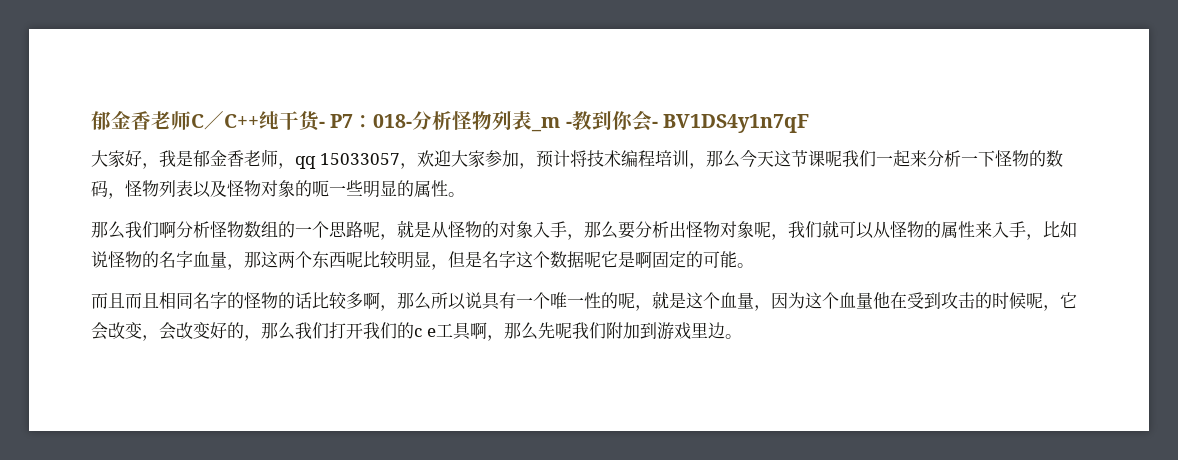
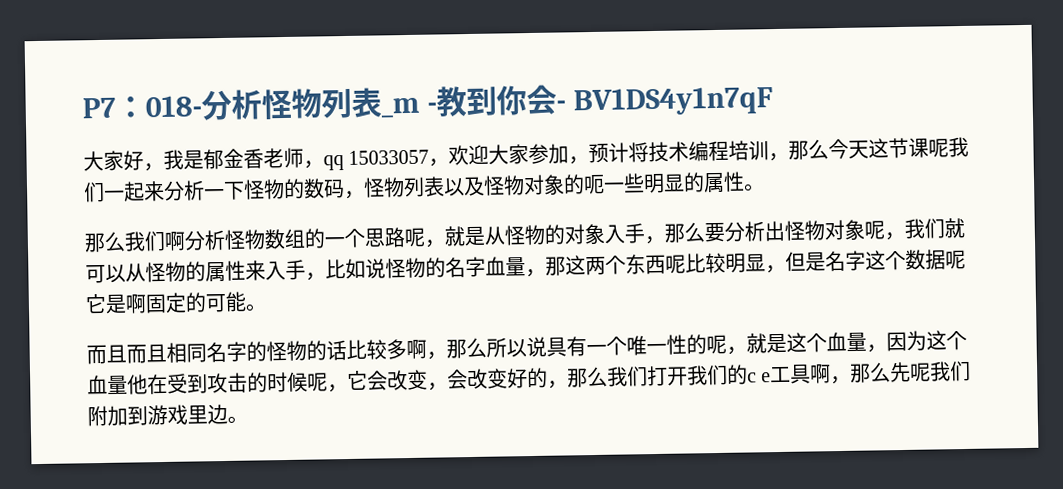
[91,111,325,131] 郁金香老师C／C++纯干货- -> (82, 108) none

